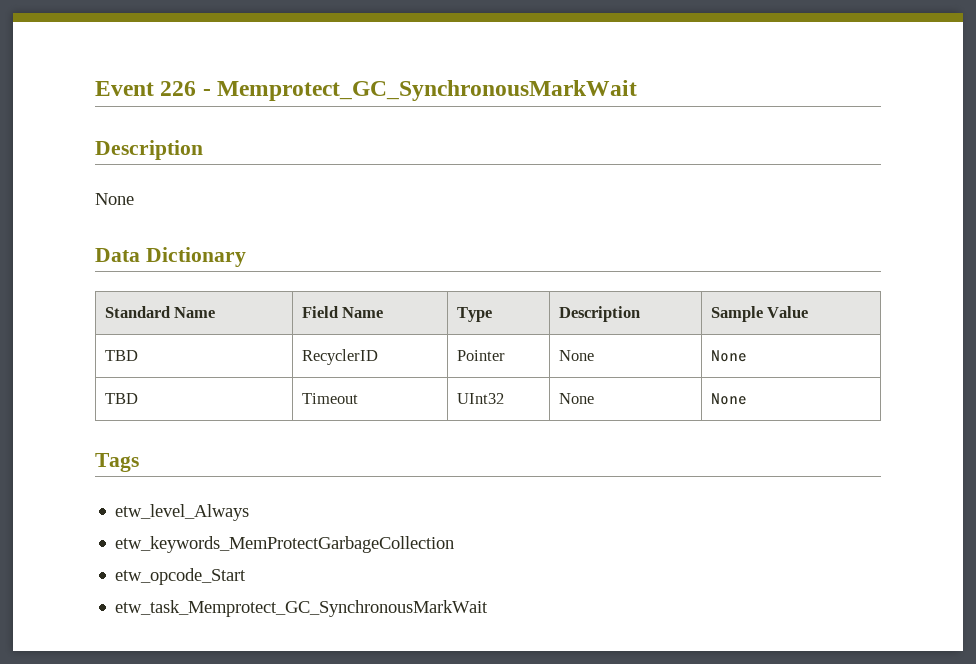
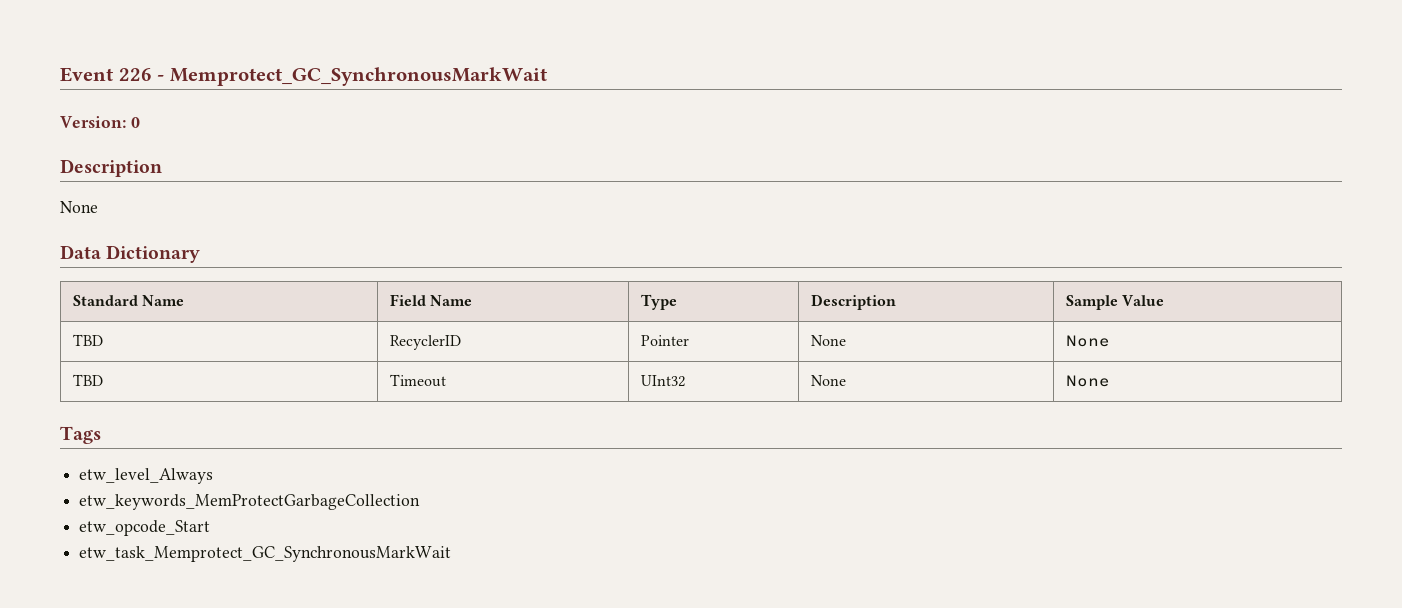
(638, 90) none -> [60,116,140,128] // Version: 0

